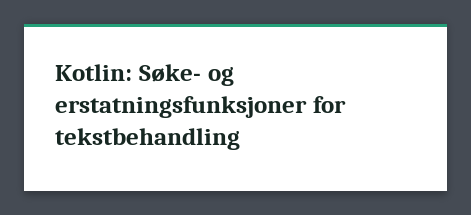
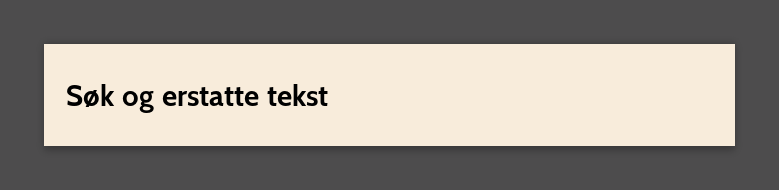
[55,64,234,86] [55,96,346,118] [55,128,240,150] Kotlin: Søke- og erstatningsfunksjoner for tekstbehandling -> [66,84,328,113] Søk og erstatte tekst

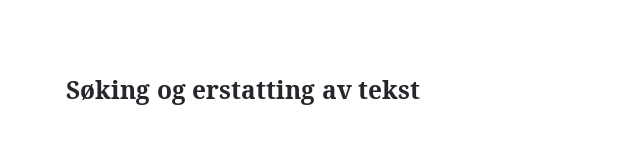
[66,84,259,113] Søk og erstatte -> [66,80,352,105] Søking og erstatting av

